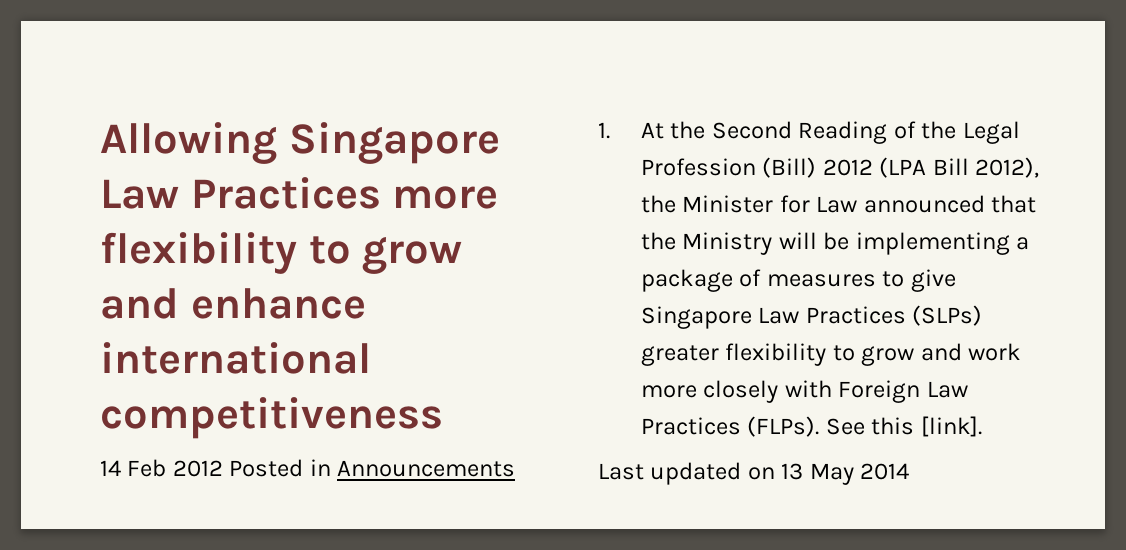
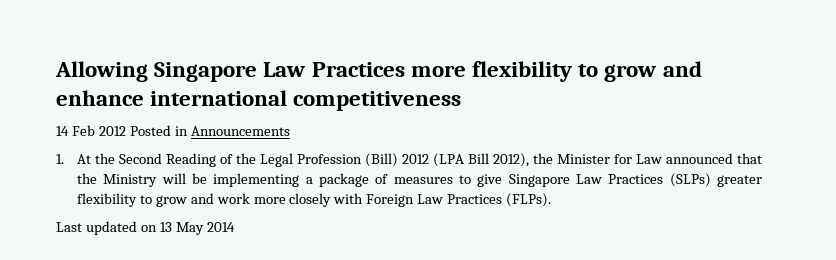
[825,416,982,437] See this [link]. -> (552, 200) none

